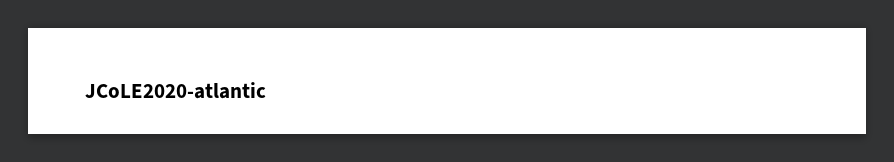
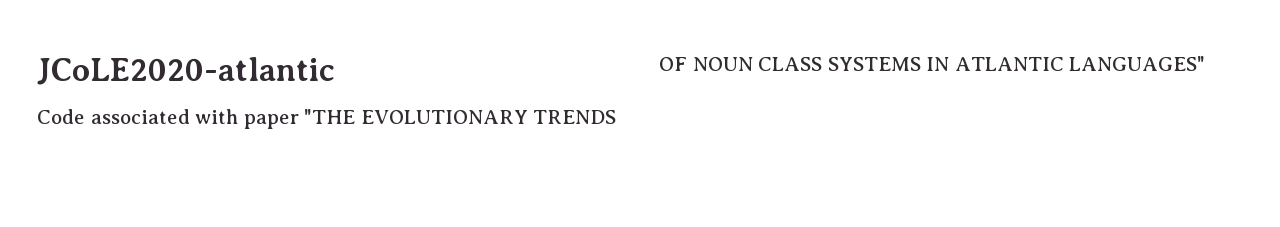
(266, 90) none -> [37,109,617,129] [659,56,1206,71] // Code associated with paper "THE EVOLUTIONARY TRENDS OF NOUN CLASS SYSTEMS IN ATLANTIC LANGUAGES"

